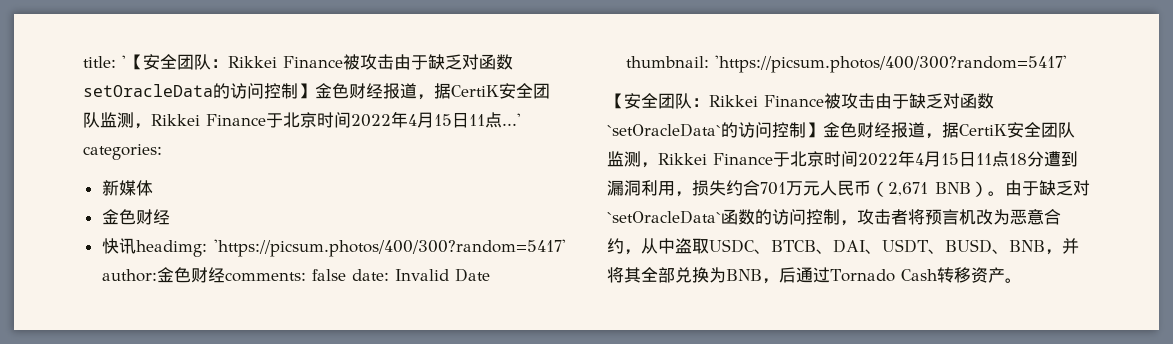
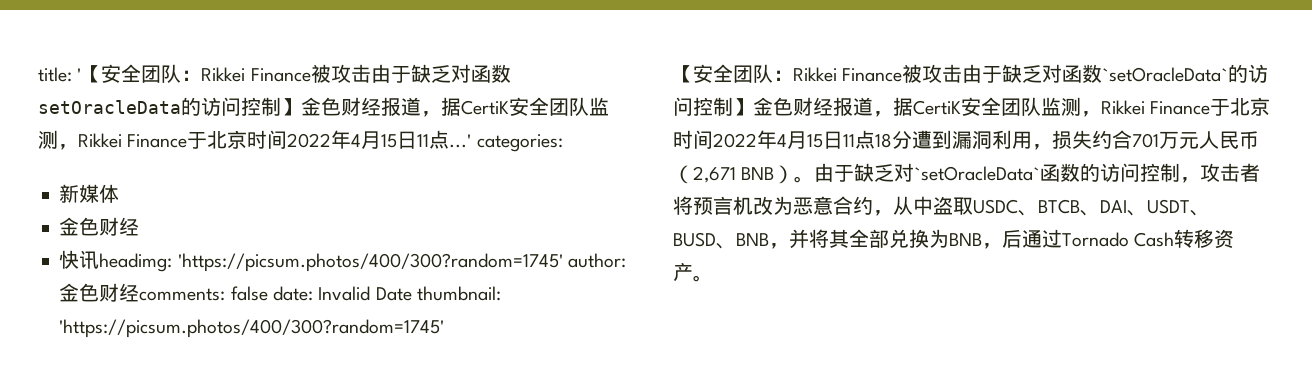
[214,239,566,257] 'https://picsum.photos/400/300?random=5417' -> [177,253,563,272] 'https://picsum.photos/400/300?random=1745'
[714,55,1067,73] 'https://picsum.photos/400/300?random=5417' -> [59,319,445,338] 'https://picsum.photos/400/300?random=1745'

